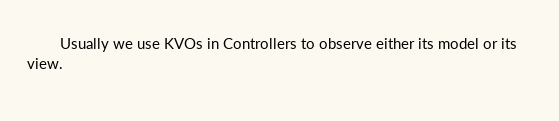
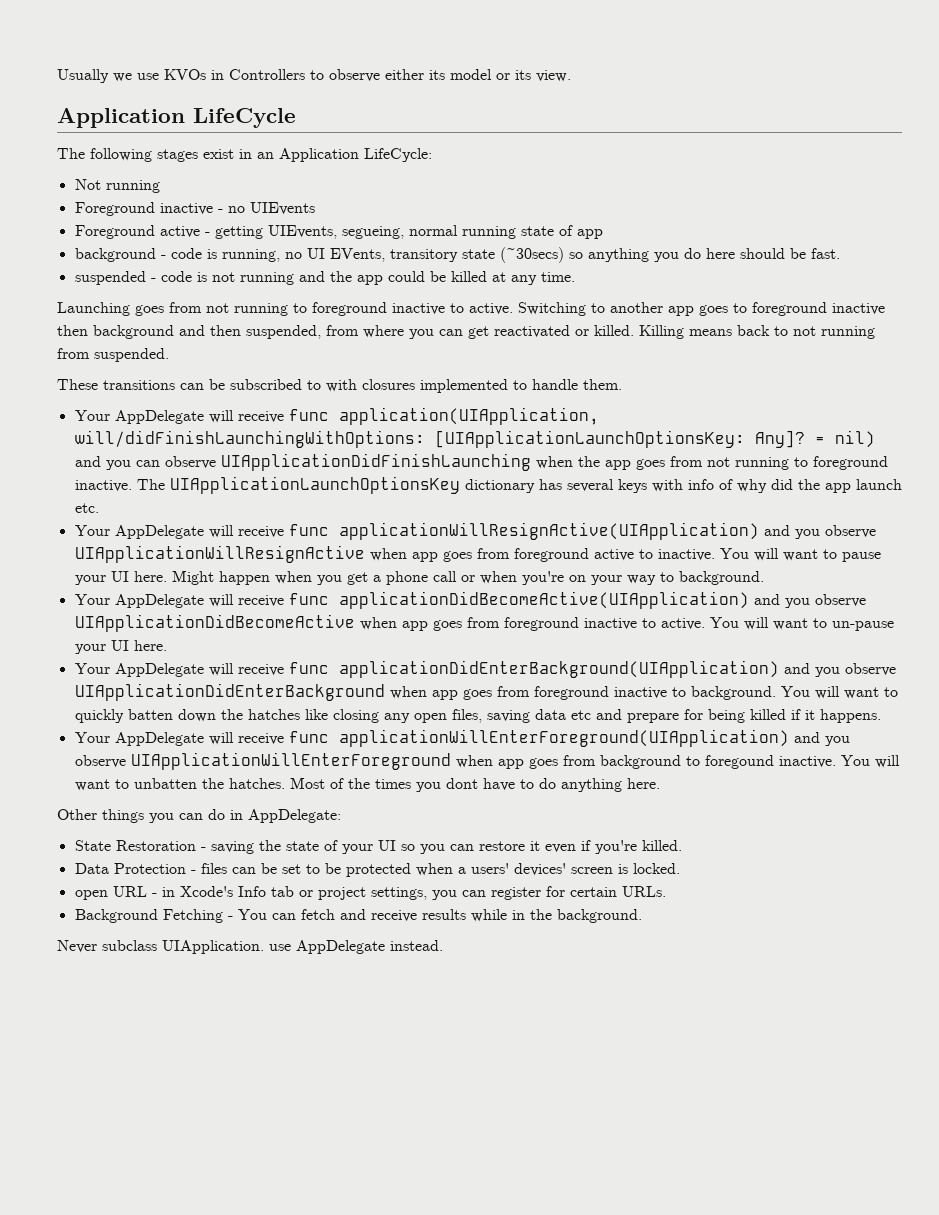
(63, 63) none -> [57,108,296,128] [57,148,432,162] [74,179,160,193] [74,202,315,216] [74,225,603,239] [74,247,840,263] [74,271,575,285] [57,302,885,316] [57,325,875,339] [57,348,169,362] [57,379,622,393] [74,407,599,425] [74,430,875,448] [74,453,888,471] [74,476,902,494] [74,503,99,513] [74,522,876,540] [74,545,881,563] [74,570,764,585] [74,591,866,609] [74,614,894,632] [74,640,167,654] [74,660,896,678] [74,683,898,701] [74,709,881,723] [74,729,850,747] [74,752,900,770] [74,777,660,792] [57,809,341,823] [74,840,682,854] [74,863,680,877] [74,886,666,900] [74,909,642,923] [57,940,443,954] // Application LifeCycle // The following stages exist in an Application LifeCycle: // Not running // Foreground inactive - no UIEvents // Foreground active - getting UIEvents, segueing, normal running state of app // background - code is running, no UI EVents, transitory state (~30secs) so anything you do here should be fast. // suspended - code is not running and the app could be killed at any time. // Launching goes from not running to foreground inactive to active. Switching to another app goes to foreground inactive then background and then suspended, from where you can get reactivated or killed. Killing means back to not running from suspended. // These transitions can be subscribed to with closures implemented to handle them. // Your AppDelegate will receive func application(UIApplication, will/didFinishLaunchingWithOptions: [UIApplicationLaunchOptionsKey: Any]? = nil) and you can observe UIApplicationDidFinishLaunching when the app goes from not running to foreground inactive. The UIApplicationLaunchOptionsKey dictionary has several keys with info of why did the app launch etc. // Your AppDelegate will receive func applicationWillResignActive(UIApplication) and you observe UIApplicationWillResignActive when app goes from foreground active to inactive. You will want to pause your UI here. Might happen when you get a phone call or when you're on your way to background. // Your AppDelegate will receive func applicationDidBecomeActive(UIApplication) and you observe UIApplicationDidBecomeActive when app goes from foreground inactive to active. You will want to un-pause your UI here. // Your AppDelegate will receive func applicationDidEnterBackground(UIApplication) and you observe UIApplicationDidEnterBackground when app goes from foreground inactive to background. You will want to quickly batten down the hatches like closing any open files, saving data etc and prepare for being killed if it happens. // Your AppDelegate will receive func applicationWillEnterForeground(UIApplication) and you observe UIApplicationWillEnterForeground when app goes from background to foregound inactive. You will want to unbatten the hatches. Most of the times you dont have to do anything here. // Other things you can do in AppDelegate: // State Restoration - saving the state of your UI so you can restore it even if you're killed. // Data Protection - files can be set to be protected when a users' devices' screen is locked. // open URL - in Xcode's Info tab or project settings, you can register for certain URLs. // Background Fetching - You can fetch and receive results while in the background. // Never subclass UIApplication. use AppDelegate instead.

